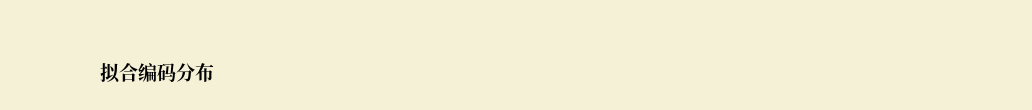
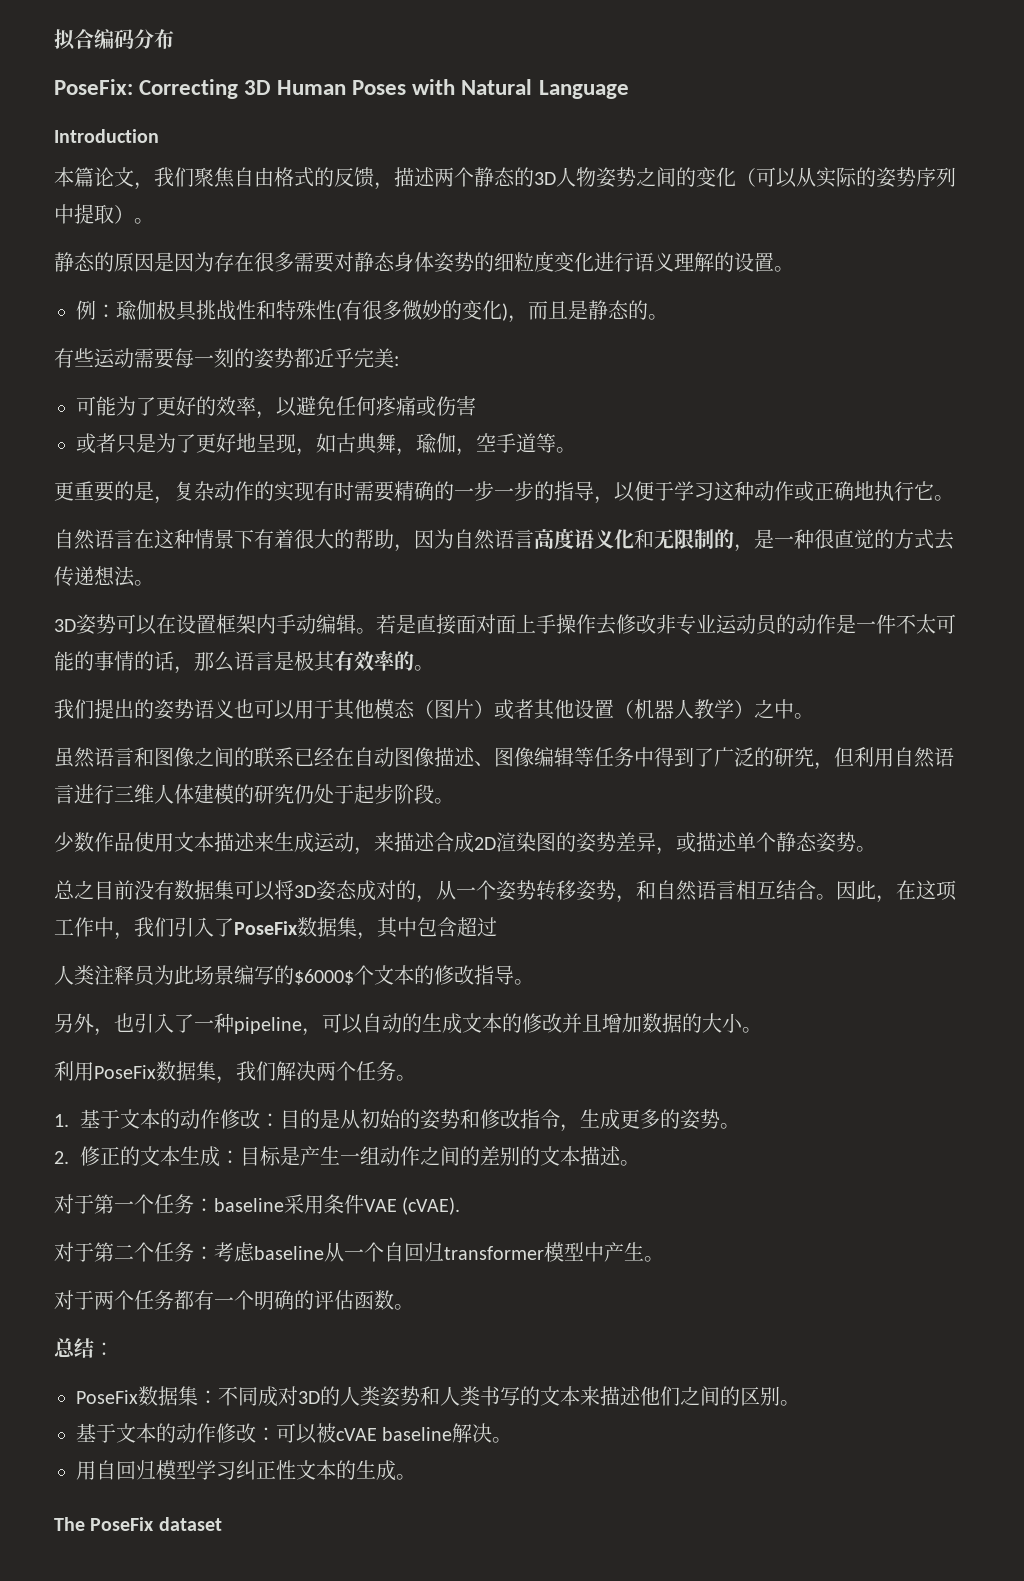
(214, 72) none -> [54,79,629,99] [54,129,159,143] [54,167,956,190] [54,204,154,224] [54,251,794,273] [76,300,668,323] [54,348,399,369] [76,396,476,419] [76,433,576,456] [54,481,954,504] [54,528,954,552] [54,566,154,587] [54,614,956,635] [54,650,434,674] [54,699,814,720] [54,747,954,770] [54,784,454,804] [54,832,876,855] [54,880,957,903] [54,917,497,940] [54,965,534,986] [54,1013,762,1036] [54,1061,416,1084] [54,1109,741,1132] [54,1146,641,1167] [54,1194,461,1215] [54,1242,664,1262] [54,1290,414,1310] [54,1338,114,1358] [76,1386,800,1407] [76,1423,513,1444] [76,1460,416,1481] [54,1517,222,1531] // PoseFix: Correcting 3D Human Poses with Natural Language // Introduction // 本篇论文，我们聚焦自由格式的反馈，描述两个静态的3D人物姿势之间的变化（可以从实际的姿势序列中提取）。 // 静态的原因是因为存在很多需要对静态身体姿势的细粒度变化进行语义理解的设置。 // 例：瑜伽极具挑战性和特殊性(有很多微妙的变化)，而且是静态的。 // 有些运动需要每一刻的姿势都近乎完美: // 可能为了更好的效率，以避免任何疼痛或伤害 // 或者只是为了更好地呈现，如古典舞，瑜伽，空手道等。 // 更重要的是，复杂动作的实现有时需要精确的一步一步的指导，以便于学习这种动作或正确地执行它。 // 自然语言在这种情景下有着很大的帮助，因为自然语言高度语义化和无限制的，是一种很直觉的方式去传递想法。 // 3D姿势可以在设置框架内手动编辑。若是直接面对面上手操作去修改非专业运动员的动作是一件不太可能的事情的话，那么语言是极其有效率的。 // 我们提出的姿势语义也可以用于其他模态（图片）或者其他设置（机器人教学）之中。 // 虽然语言和图像之间的联系已经在自动图像描述、图像编辑等任务中得到了广泛的研究，但利用自然语言进行三维人体建模的研究仍处于起步阶段。 // 少数作品使用文本描述来生成运动，来描述合成2D渲染图的姿势差异，或描述单个静态姿势。 // 总之目前没有数据集可以将3D姿态成对的，从一个姿势转移姿势，和自然语言相互结合。因此，在这项工作中，我们引入了PoseFix数据集，其中包含超过 // 人类注释员为此场景编写的$6000$个文本的修改指导。 // 另外，也引入了一种pipeline，可以自动的生成文本的修改并且增加数据的大小。 // 利用PoseFix数据集，我们解决两个任务。 // 1.基于文本的动作修改：目的是从初始的姿势和修改指令，生成更多的姿势。 // 2.修正的文本生成：目标是产生一组动作之间的差别的文本描述。 // 对于第一个任务：baseline采用条件VAE (cVAE). // 对于第二个任务：考虑baseline从一个自回归transformer模型中产生。 // 对于两个任务都有一个明确的评估函数。 // 总结： // PoseFix数据集：不同成对3D的人类姿势和人类书写的文本来描述他们之间的区别。 // 基于文本的动作修改：可以被cVAE baseline解决。 // 用自回归模型学习纠正性文本的生成。 // The PoseFix dataset

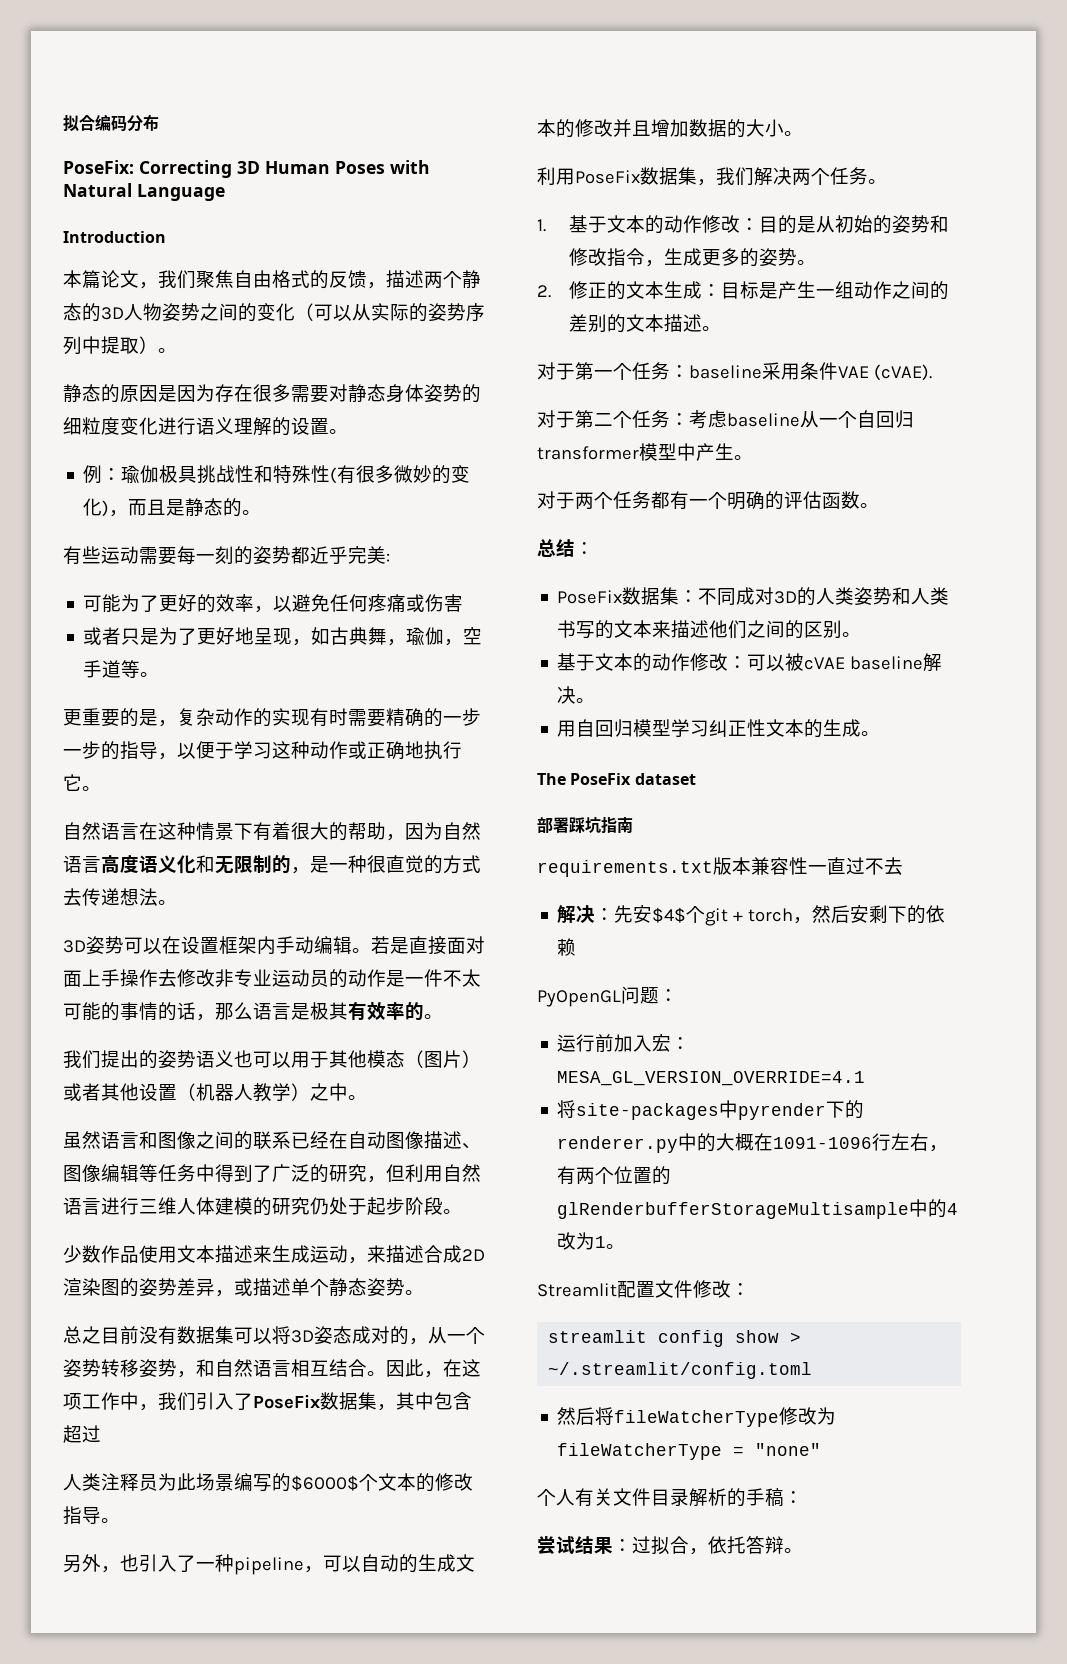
(222, 1524) none -> [537,816,633,834] [537,857,903,877] [557,905,946,926] [557,938,577,956] [537,986,678,1007] [557,1034,691,1052] [557,1071,866,1086] [557,1100,865,1120] [557,1133,949,1153] [557,1166,672,1185] [557,1199,959,1219] [557,1232,626,1250] [537,1280,750,1298] [548,1330,802,1347] [548,1362,813,1379] [557,1407,837,1427] [557,1443,822,1460] [537,1488,803,1507] [537,1536,803,1555] // 部署踩坑指南 // requirements.txt版本兼容性一直过不去 // 解决：先安$4$个git + torch，然后安剩下的依赖 // PyOpenGL问题： // 运行前加入宏：MESA_GL_VERSION_OVERRIDE=4.1 // 将site-packages中pyrender下的renderer.py中的大概在1091-1096行左右，有两个位置的glRenderbufferStorageMultisample中的4改为1。 // Streamlit配置文件修改： // streamlit config show > ~/.streamlit/config.toml // 然后将fileWatcherType修改为fileWatcherType = "none" // 个人有关文件目录解析的手稿： // 尝试结果：过拟合，依托答辩。

